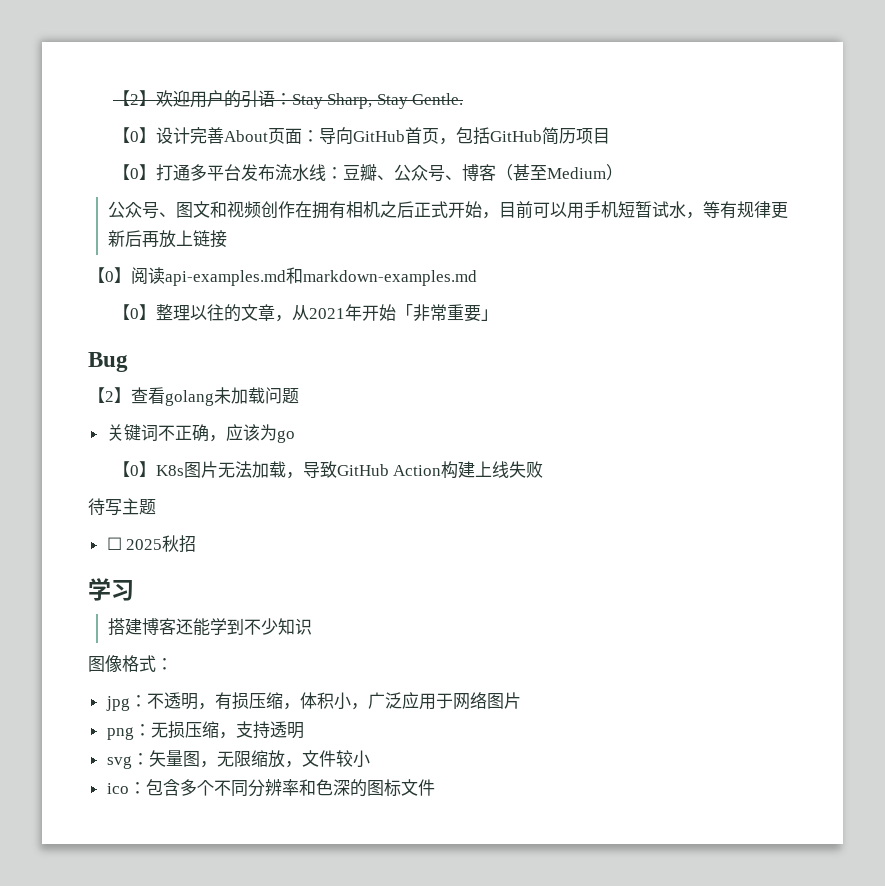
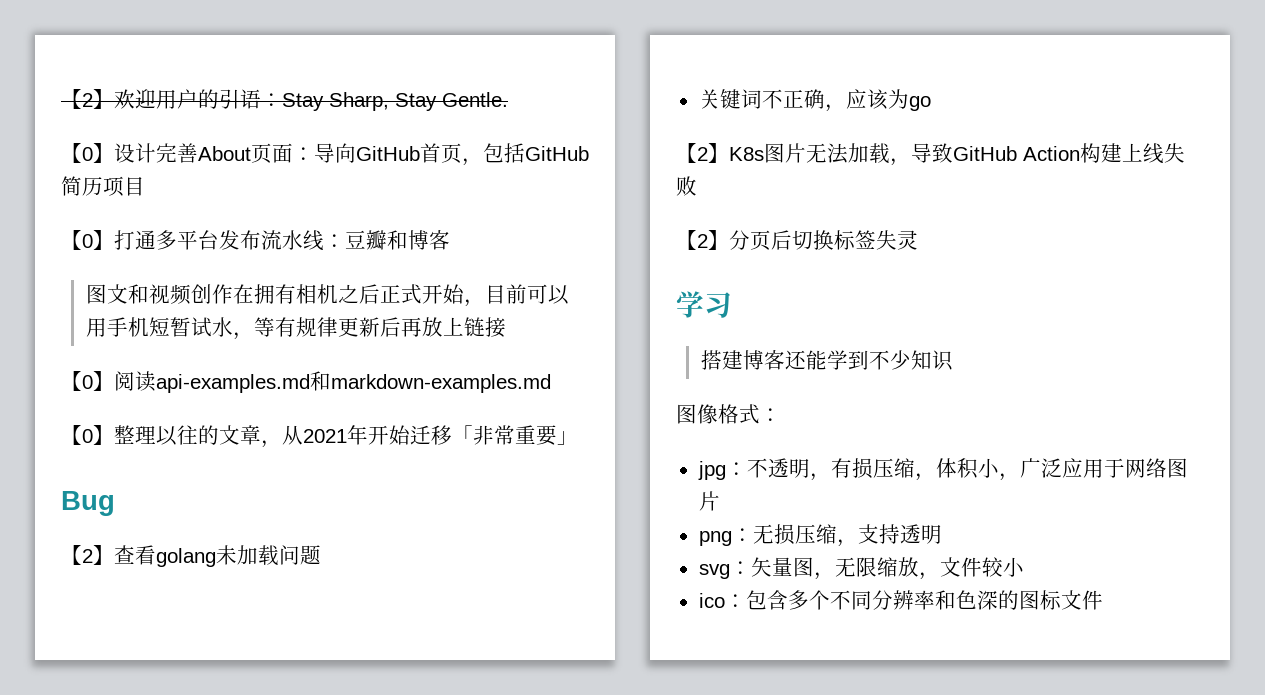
[376,164,623,182] [107,201,176,219] 、公众号、博客（甚至Medium） // 公众号、 -> [387,230,450,250] 和博客 //
(396, 312) none -> [410,425,452,445] 迁移
[129,465,139,476] 0 -> [697,147,708,161] 2
[88,498,156,516] [106,535,197,552] 待写主题 // ☐ 2025秋招 -> [676,230,918,250] 【2】分页后切换标签失灵

